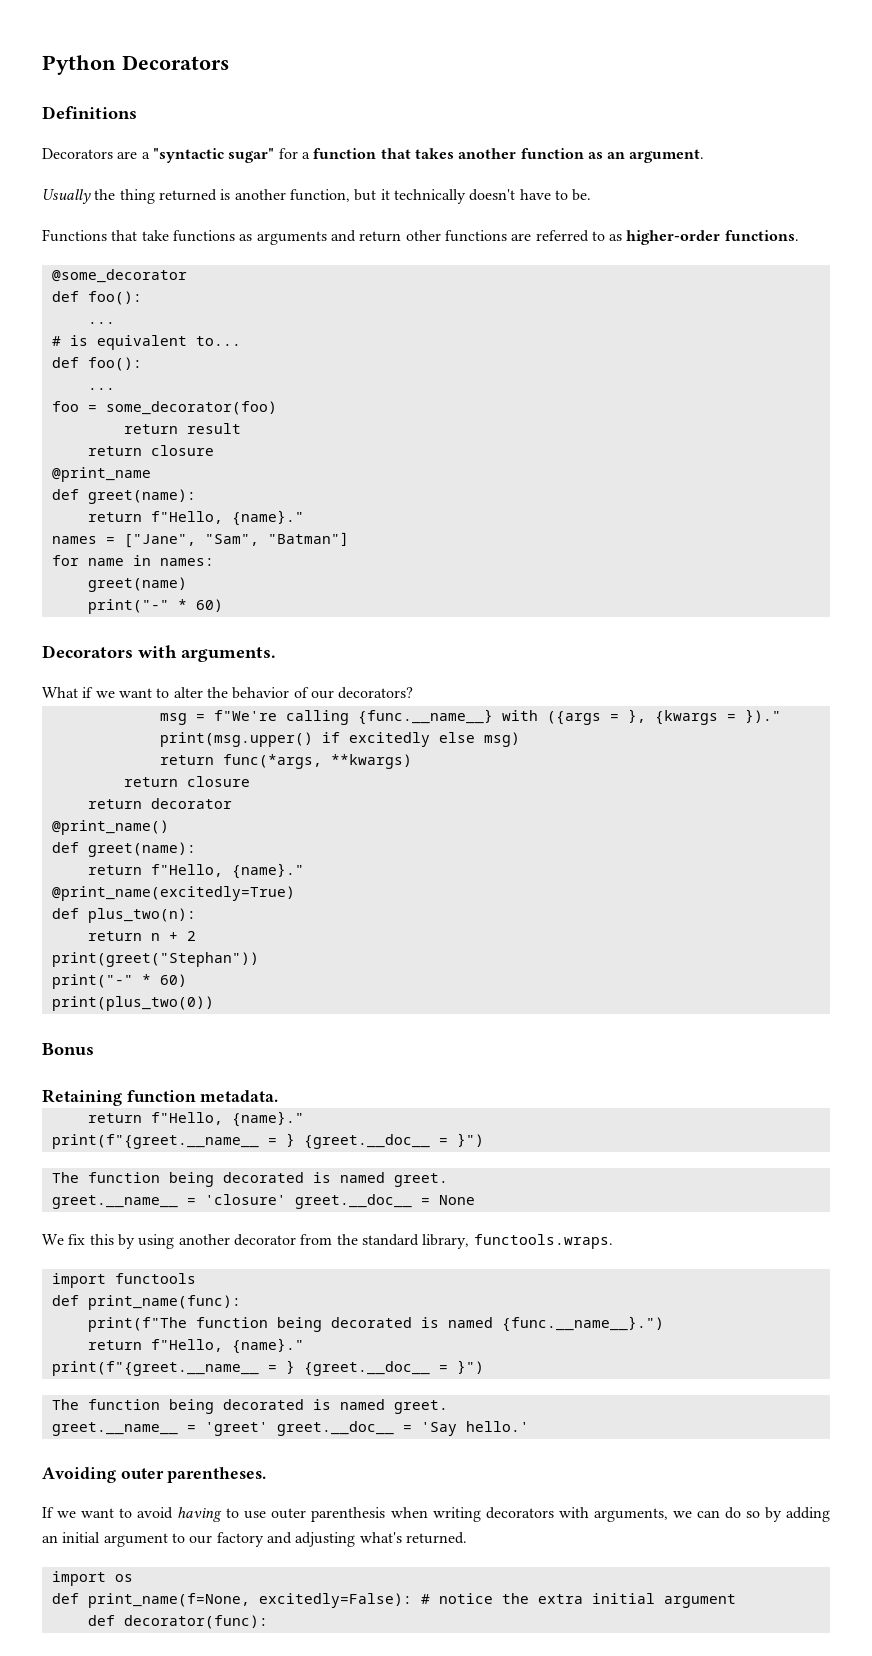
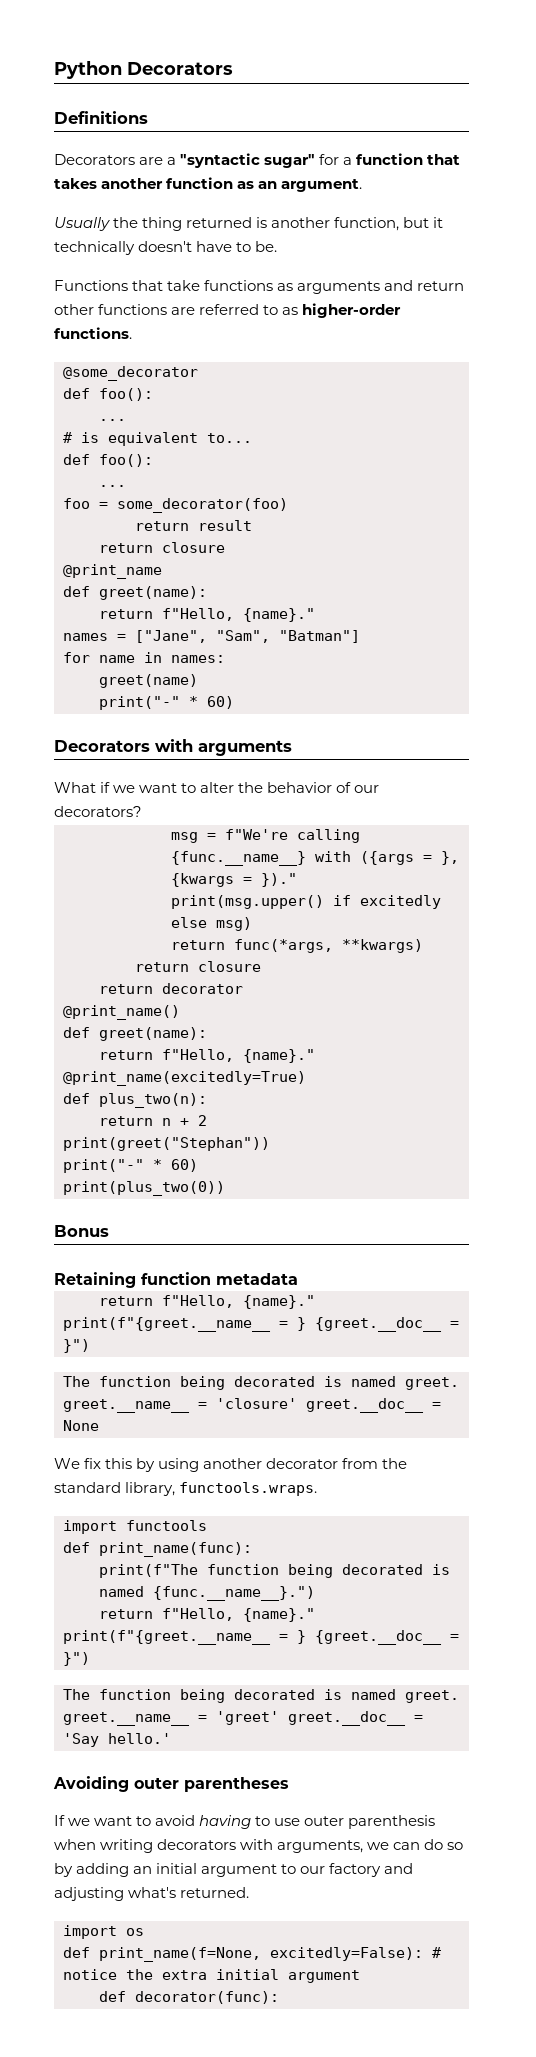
[181,647,276,662] arguments. -> [198,740,292,756] arguments
[200,1090,279,1102] metadata. -> [216,1273,298,1285] metadata
[167,1467,267,1483] parentheses. -> [184,1777,289,1792] parentheses

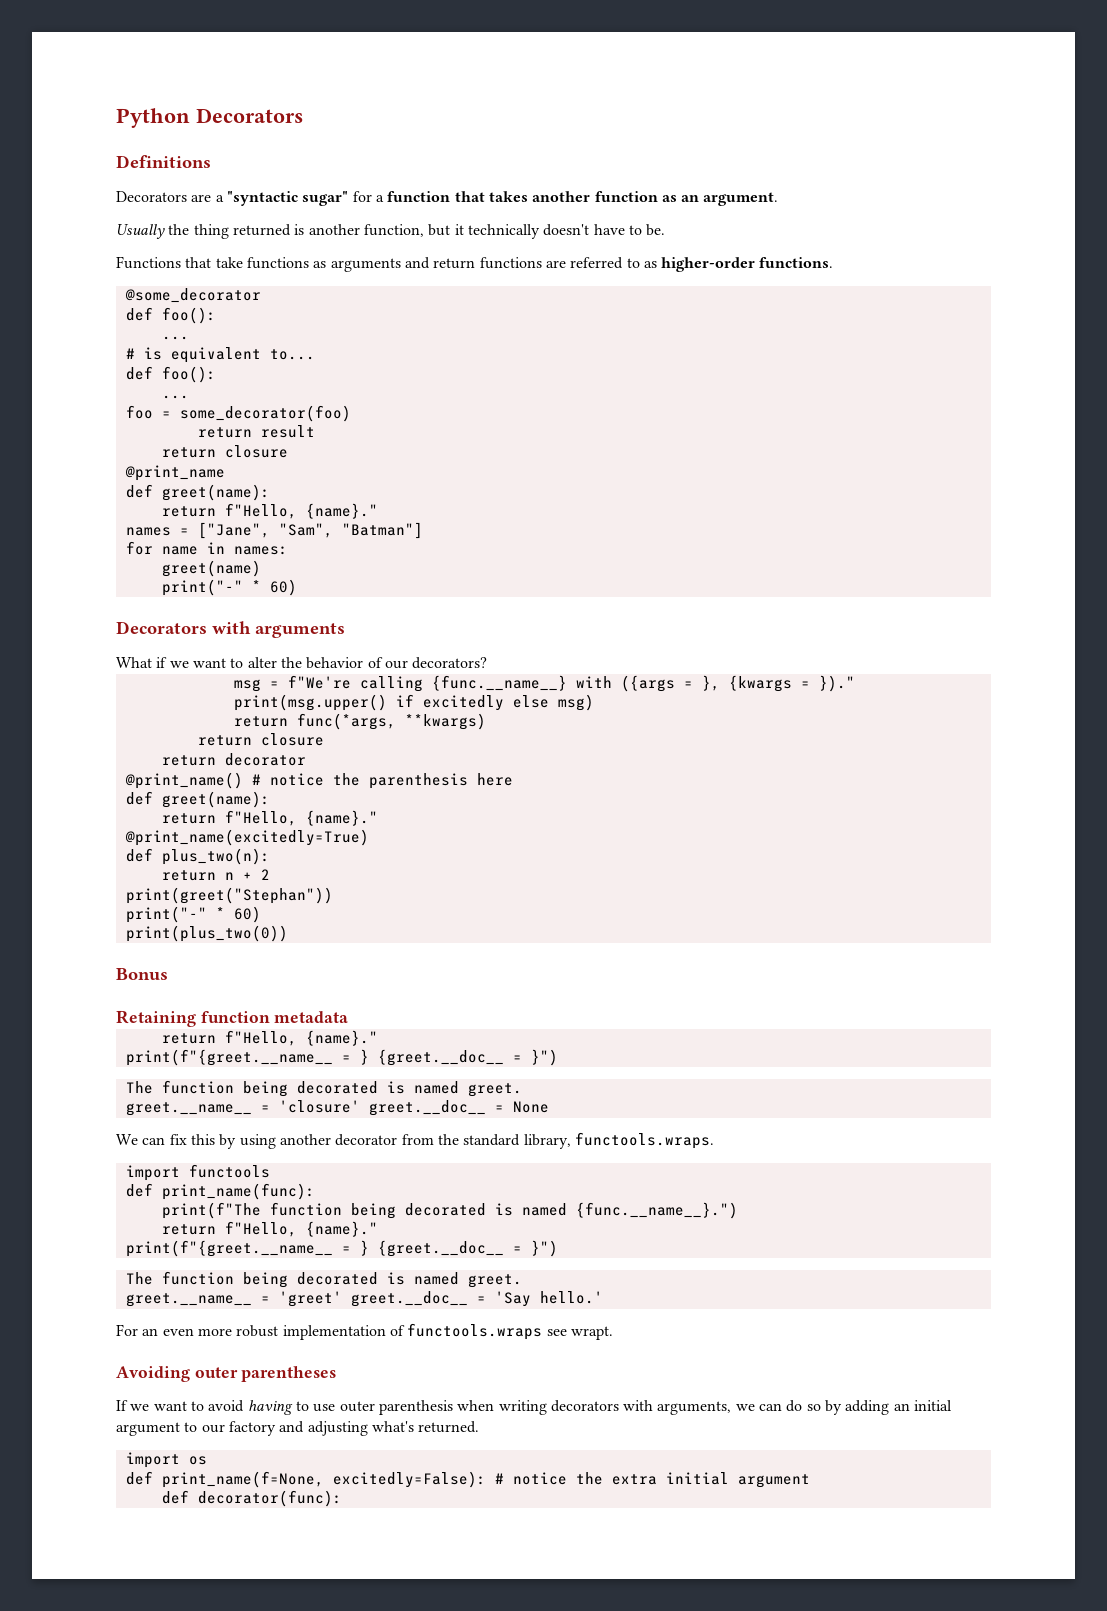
[54,304,94,315] other -> (476, 263) none
(180, 1012) none -> [251,773,513,789] # notice the parenthesis here
(80, 1463) none -> [142,1137,166,1145] can
(171, 1738) none -> [116,1323,613,1340] // For an even more robust implementation of functools.wraps see wrapt.

